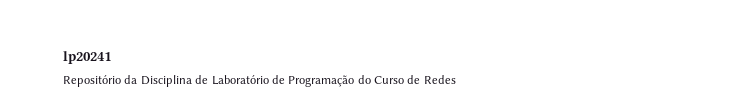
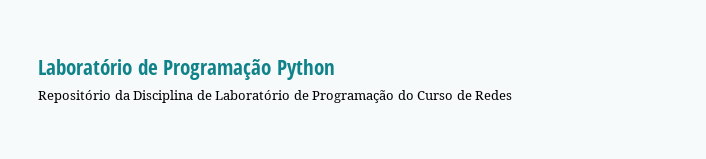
[63,51,111,64] lp20241 -> [38,59,335,80] Laboratório de Programação Python

